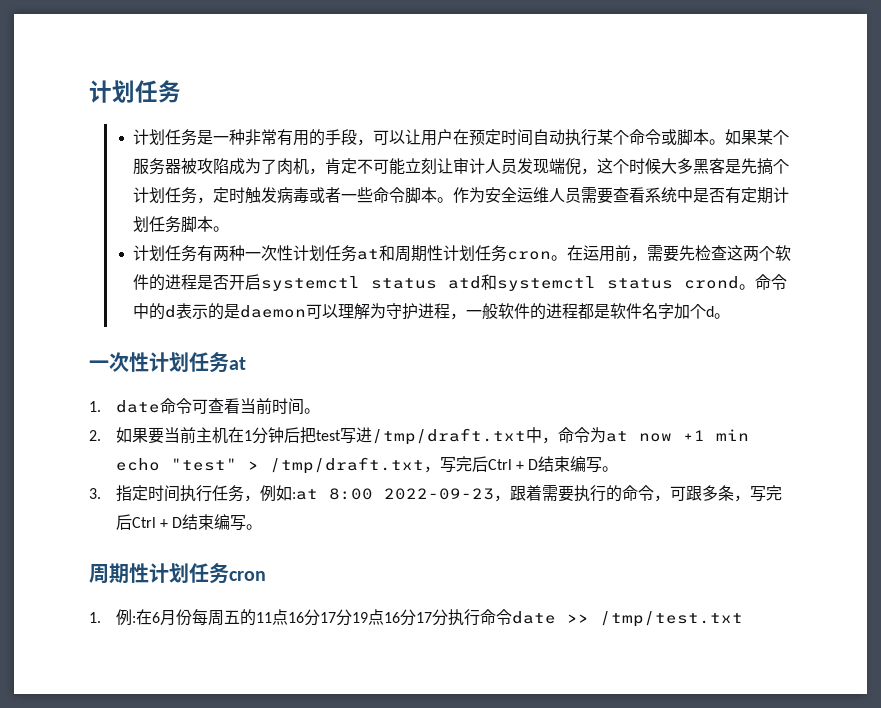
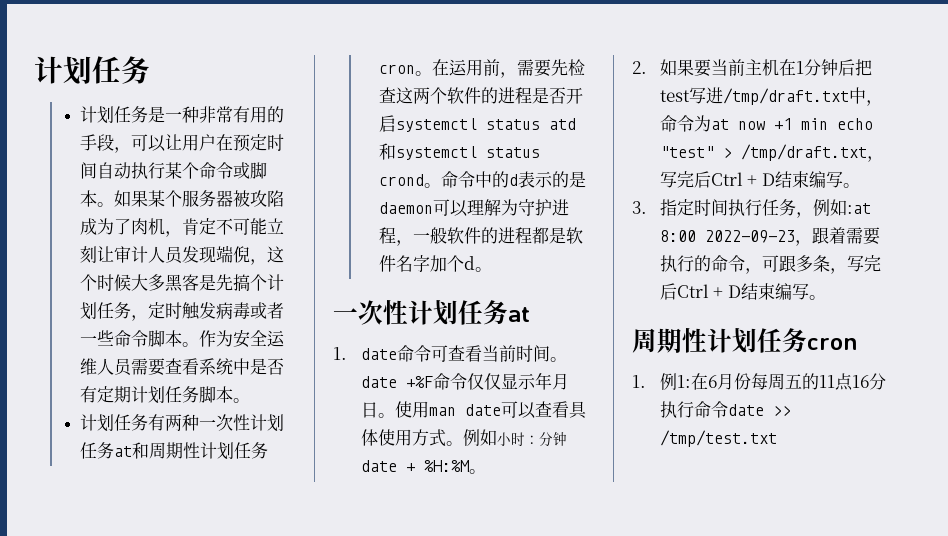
(320, 411) none -> [360,372,569,390] [360,401,587,419] [360,429,567,447] [360,460,486,474] date +%F命令仅仅显示年月日。使用man date可以查看具体使用方式。例如小时：分钟date + %H:%M。
[131,616,136,623] : -> [676,375,691,388] 1:
[319,609,448,626] 17分19点16分17分 -> (886, 381) none

